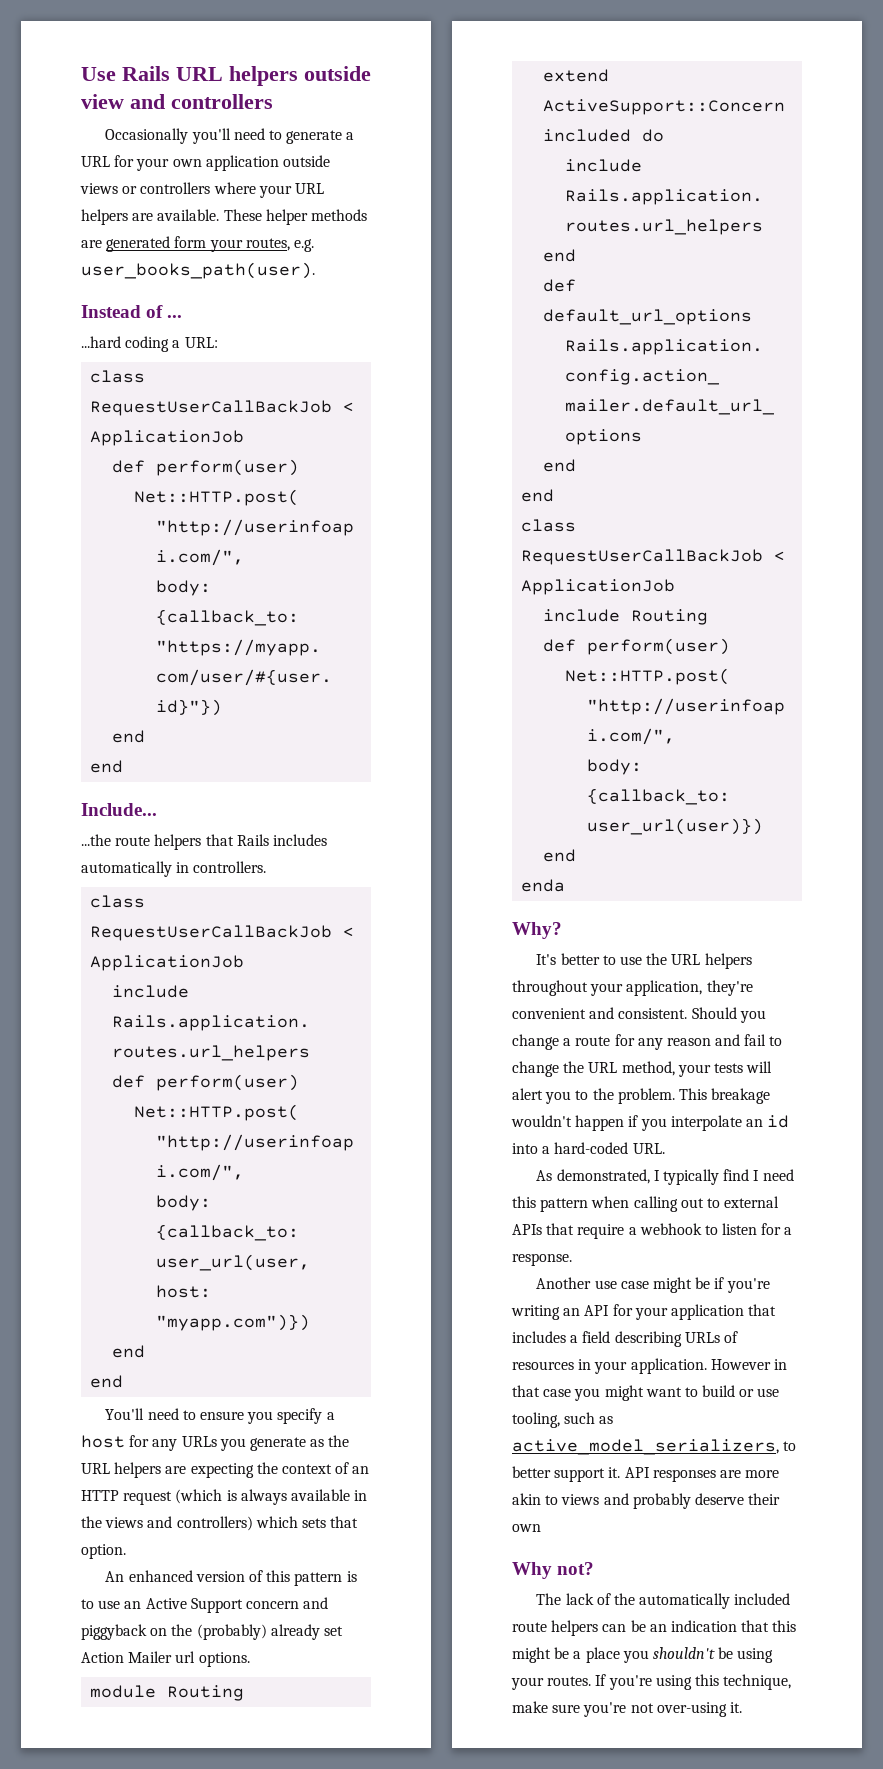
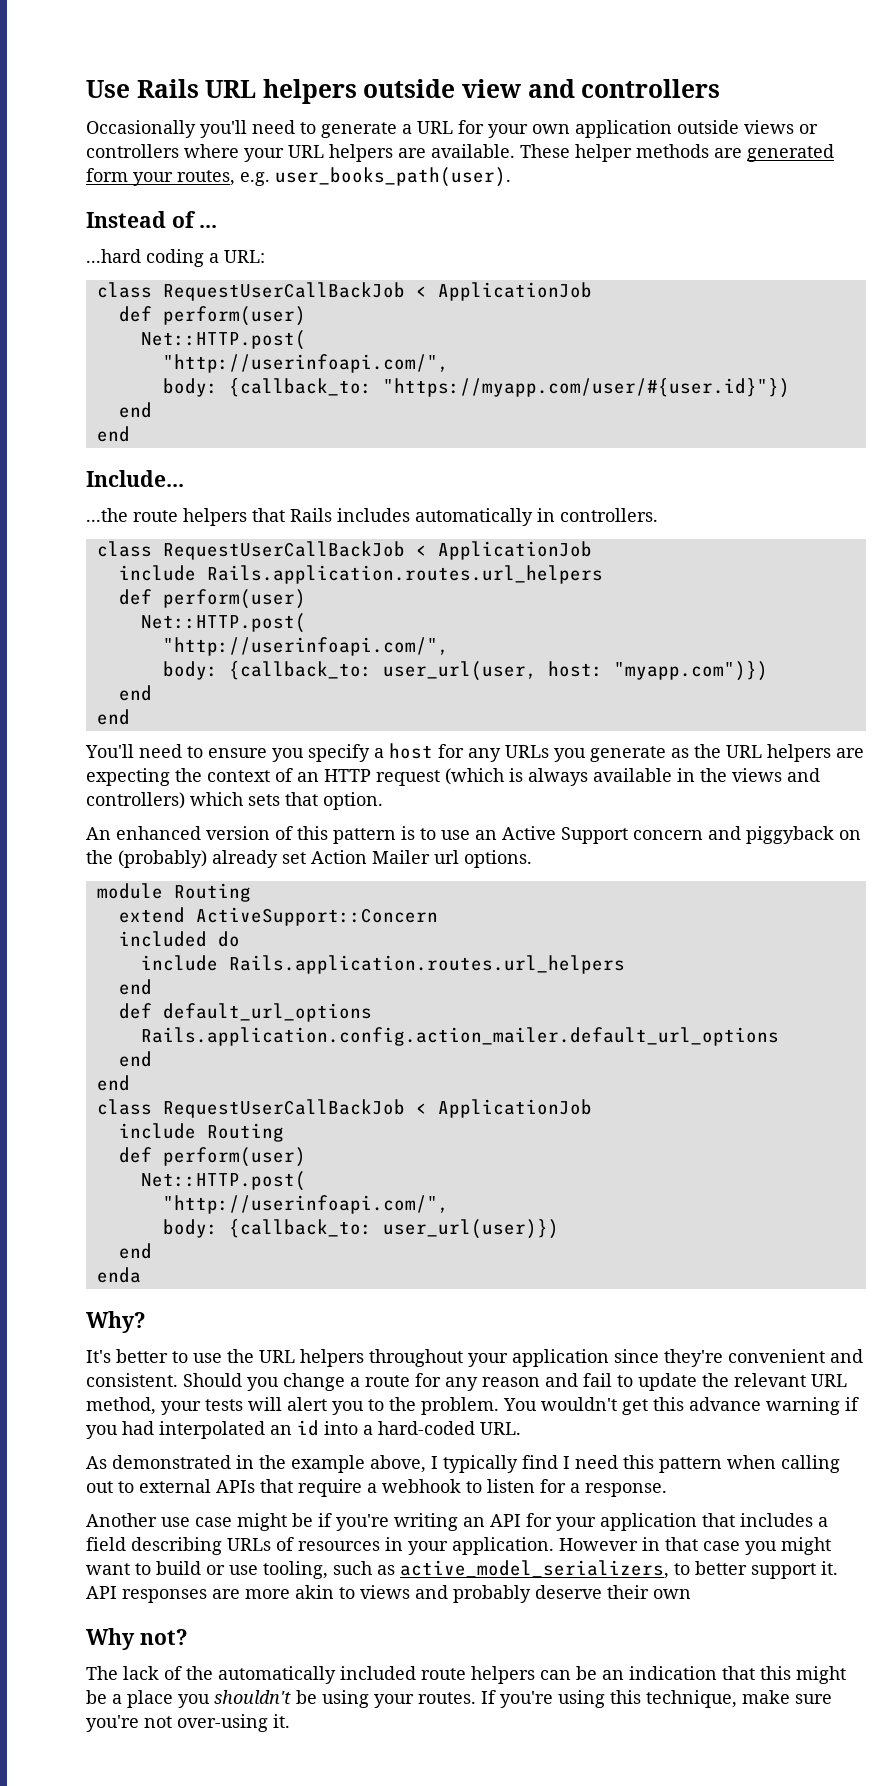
[626,980,703,996] application, -> [512,1349,659,1367] application since
[512,1061,585,1077] change the -> [638,1373,806,1391] update the relevant
[678,1088,771,1104] [511,1115,742,1131] This breakage wouldn't happen if you interpolate -> [503,1397,859,1415] [86,1421,265,1439] You wouldn't get this advance warning if you had interpolated
[556,1169,650,1184] demonstrated, -> [112,1455,426,1473] demonstrated in the example above,

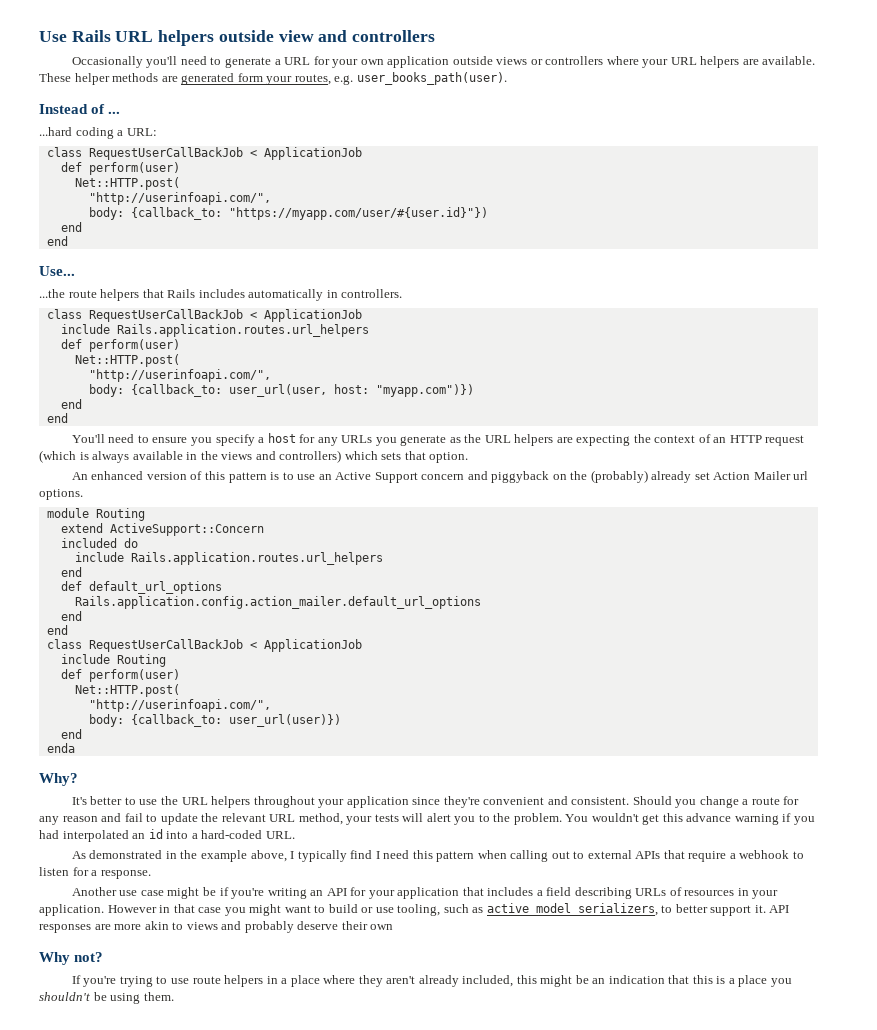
[86,470,184,487] Include... -> [39,266,75,276] Use...
[86,1666,571,1684] The lack of the automatically included route helpers can -> [71,975,573,987] If you're trying to use route helpers in a place where they aren't already included, this might
[796,1666,846,1684] [86,1690,107,1704] might be -> [716,976,726,984] is
[374,1690,832,1708] [86,1714,290,1732] your routes. If you're using this technique, make sure you're not over-using it. -> [143,992,174,1001] them.

